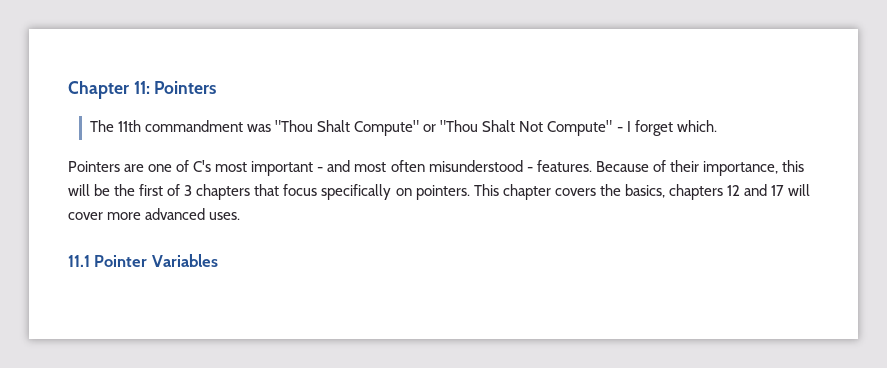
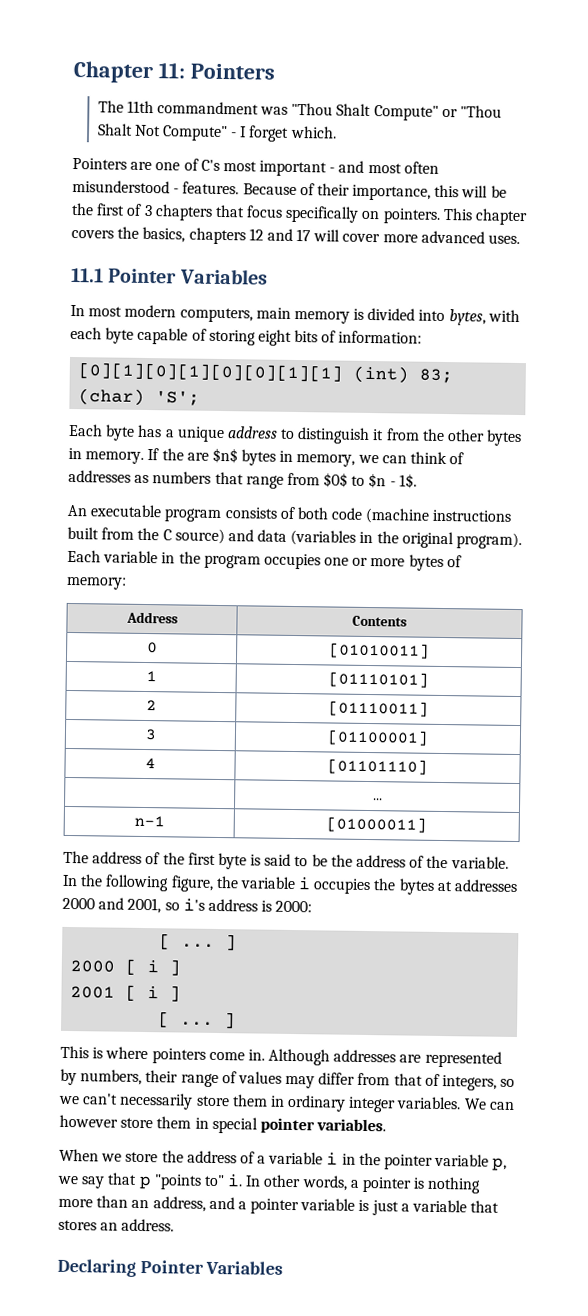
(218, 260) none -> [70,304,520,326] [70,326,423,346] [78,362,454,384] [78,388,201,406] [68,423,523,447] [68,447,465,467] [68,469,417,489] [67,504,512,524] [67,526,523,550] [67,549,462,571] [66,576,127,590] [125,611,178,624] [352,615,407,627] [146,642,158,654] [329,642,430,659] [145,671,157,682] [328,671,429,688] [145,700,157,711] [328,700,429,717] [144,729,157,741] [327,729,429,746] [144,758,156,769] [327,758,428,775] [372,798,383,801] [133,815,165,827] [326,816,427,833] [63,850,509,870] [62,874,519,895] [62,897,313,914] [159,933,238,951] [70,958,182,976] [70,984,182,1002] [158,1011,237,1029] [60,1045,502,1068] [60,1068,516,1091] [58,1092,515,1113] [59,1114,387,1134] [59,1148,508,1171] [57,1172,482,1194] [58,1195,500,1216] [58,1218,175,1232] [57,1258,284,1277] // In most modern computers, main memory is divided into bytes, with each byte capable of storing eight bits of information: // [0][1][0][1][0][0][1][1] (int) 83; (char) 'S'; // Each byte has a unique address to distinguish it from the other bytes in memory. If the are $n$ bytes in memory, we can think of addresses as numbers that range from $0$ to $n - 1$. // An executable program consists of both code (machine instructions built from the C source) and data (variables in the original program). Each variable in the program occupies one or more bytes of memory: // Address | Contents // 0 | [01010011] // 1 | [01110101] // 2 | [01110011] // 3 | [01100001] // 4 | [01101110] // | ... // n-1 | [01000011] // The address of the first byte is said to be the address of the variable. In the following figure, the variable i occupies the bytes at addresses 2000 and 2001, so i's address is 2000: // [ ... ] // 2000 [ i ] // 2001 [ i ] // [ ... ] // This is where pointers come in. Although addresses are represented by numbers, their range of values may differ from that of integers, so we can't necessarily store them in ordinary integer variables. We can however store them in special pointer variables. // When we store the address of a variable i in the pointer variable p, we say that p "points to" i. In other words, a pointer is nothing more than an address, and a pointer variable is just a variable that stores an address. // Declaring Pointer Variables

